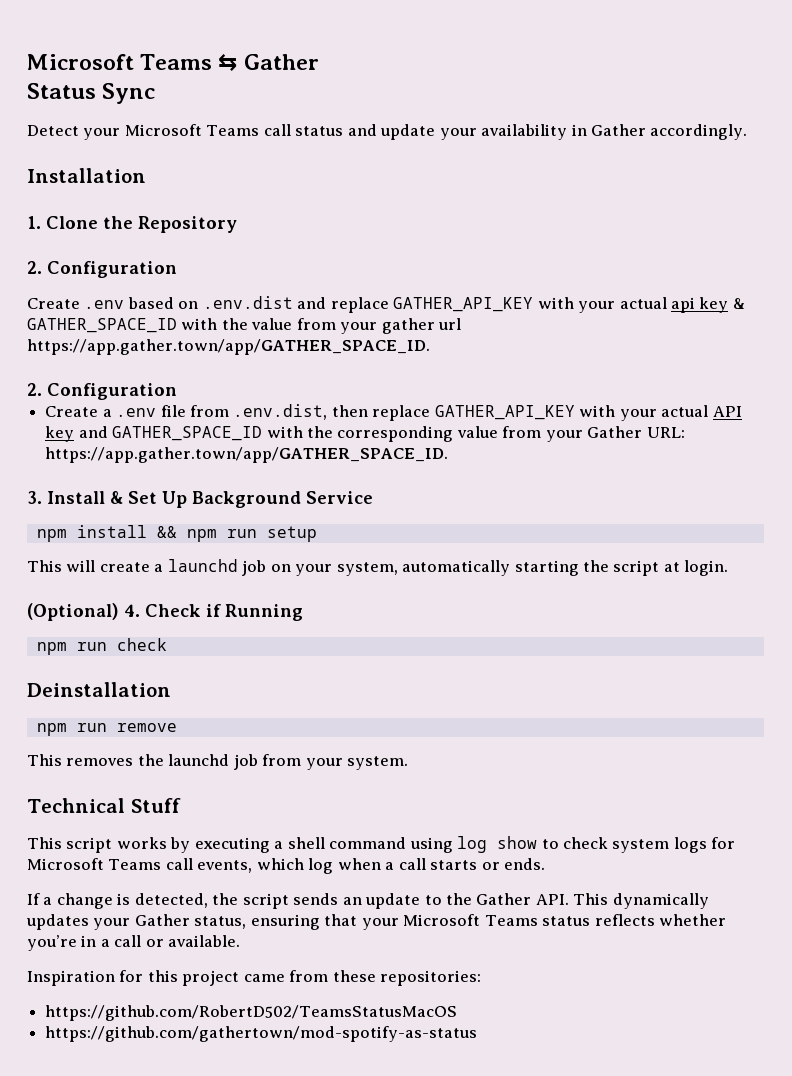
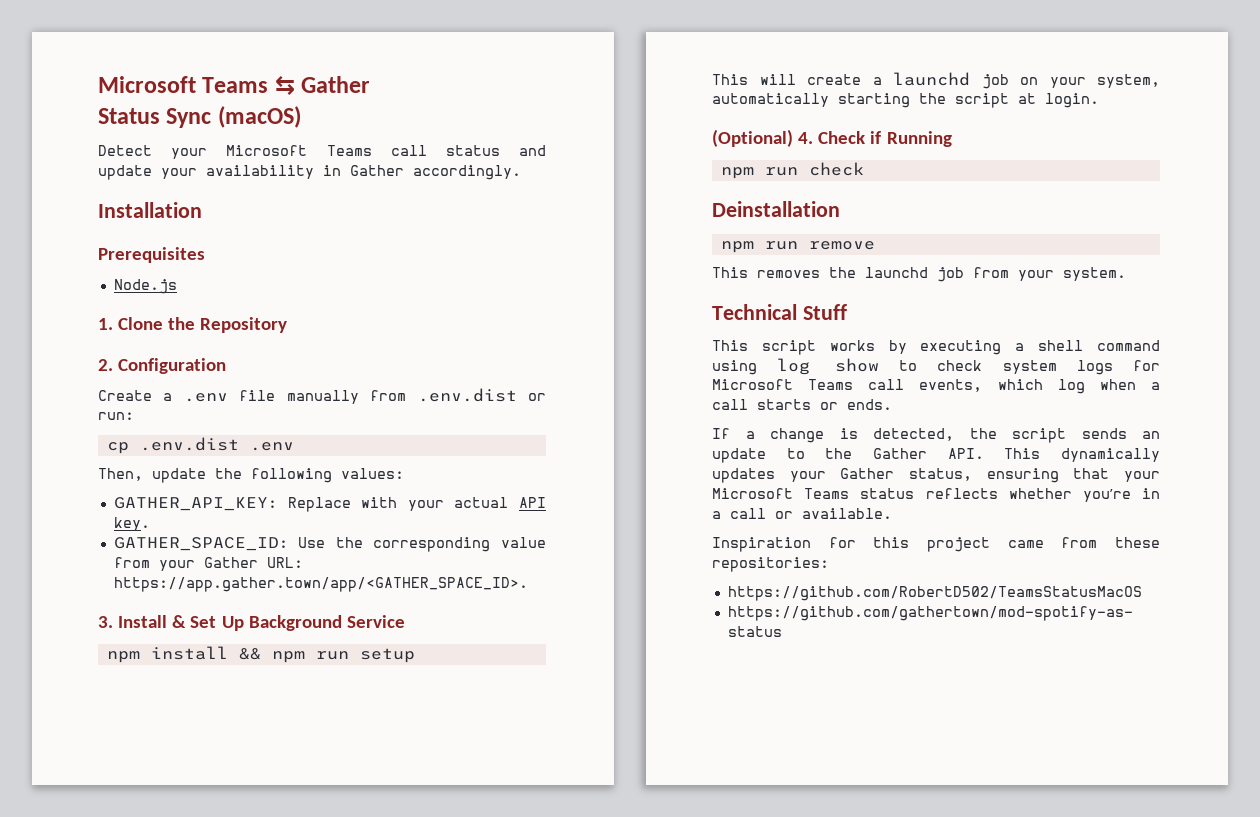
(156, 93) none -> [217,106,301,128] (macOS)
(146, 175) none -> [98,247,205,263] [113,279,177,294] // Prerequisites // Node.js
[84,296,746,313] [27,318,462,334] [27,339,430,355] [27,383,177,400] [45,404,742,421] [45,426,303,442] .env based on .env.dist and replace GATHER_API_KEY with your actual api key & GATHER_SPACE_ID with the value from your gather url https://app.gather.town/app/GATHER_SPACE_ID. // 2. Configuration // Create a .env file from .env.dist, then replace GATHER_API_KEY with your actual API key and GATHER_SPACE_ID with -> [163,388,546,404] [98,412,134,420] [106,437,294,454] [98,468,404,483] [113,497,546,512] [113,517,150,531] [113,537,326,551] a .env file manually from .env.dist or run: // cp .env.dist .env // Then, update the following values: // GATHER_API_KEY: Replace with your actual API key. // GATHER_SPACE_ID: Use
[45,447,449,463] https://app.gather.town/app/GATHER_SPACE_ID. -> [113,577,528,592] https://app.gather.town/app/<GATHER_SPACE_ID>.

